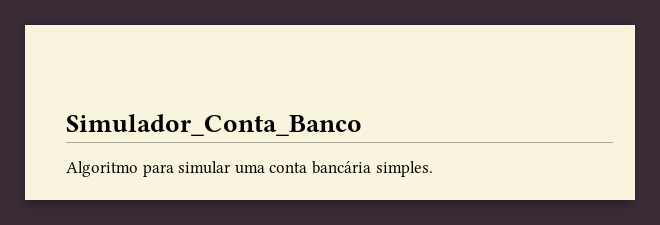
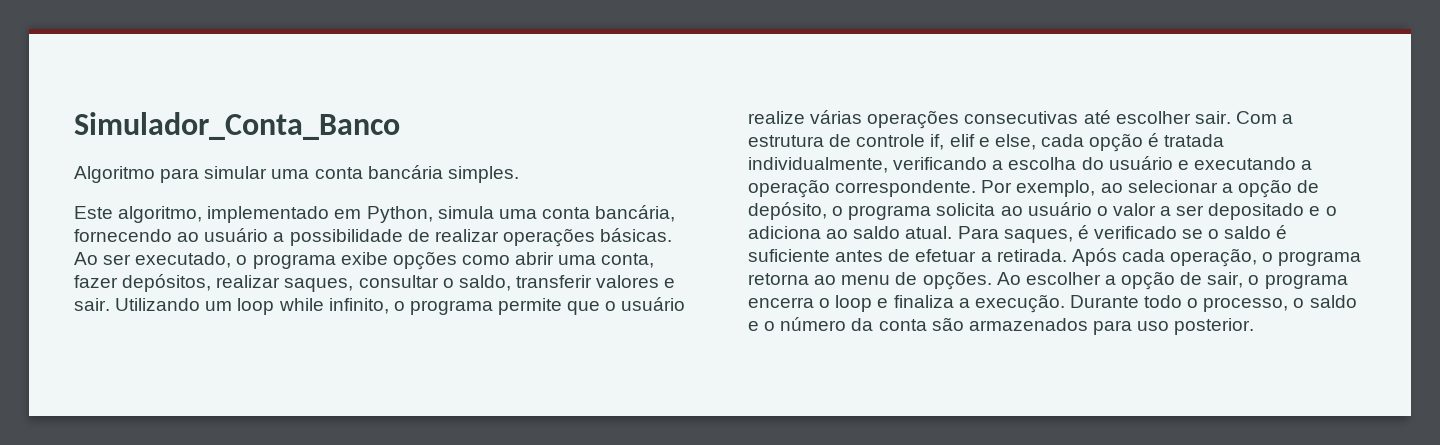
(433, 169) none -> [74,205,676,223] [74,228,673,247] [74,251,655,270] [74,274,676,292] [74,297,686,315] [748,110,1294,129] [748,133,1225,152] [748,156,1313,173] [748,179,1320,198] [748,202,1337,220] [748,225,1288,243] [748,248,1362,267] [748,271,1348,290] [748,294,1357,313] [748,317,1255,335] // Este algoritmo, implementado em Python, simula uma conta bancária, fornecendo ao usuário a possibilidade de realizar operações básicas. Ao ser executado, o programa exibe opções como abrir uma conta, fazer depósitos, realizar saques, consultar o saldo, transferir valores e sair. Utilizando um loop while infinito, o programa permite que o usuário realize várias operações consecutivas até escolher sair. Com a estrutura de controle if, elif e else, cada opção é tratada individualmente, verificando a escolha do usuário e executando a operação correspondente. Por exemplo, ao selecionar a opção de depósito, o programa solicita ao usuário o valor a ser depositado e o adiciona ao saldo atual. Para saques, é verificado se o saldo é suficiente antes de efetuar a retirada. Após cada operação, o programa retorna ao menu de opções. Ao escolher a opção de sair, o programa encerra o loop e finaliza a execução. Durante todo o processo, o saldo e o número da conta são armazenados para uso posterior.

